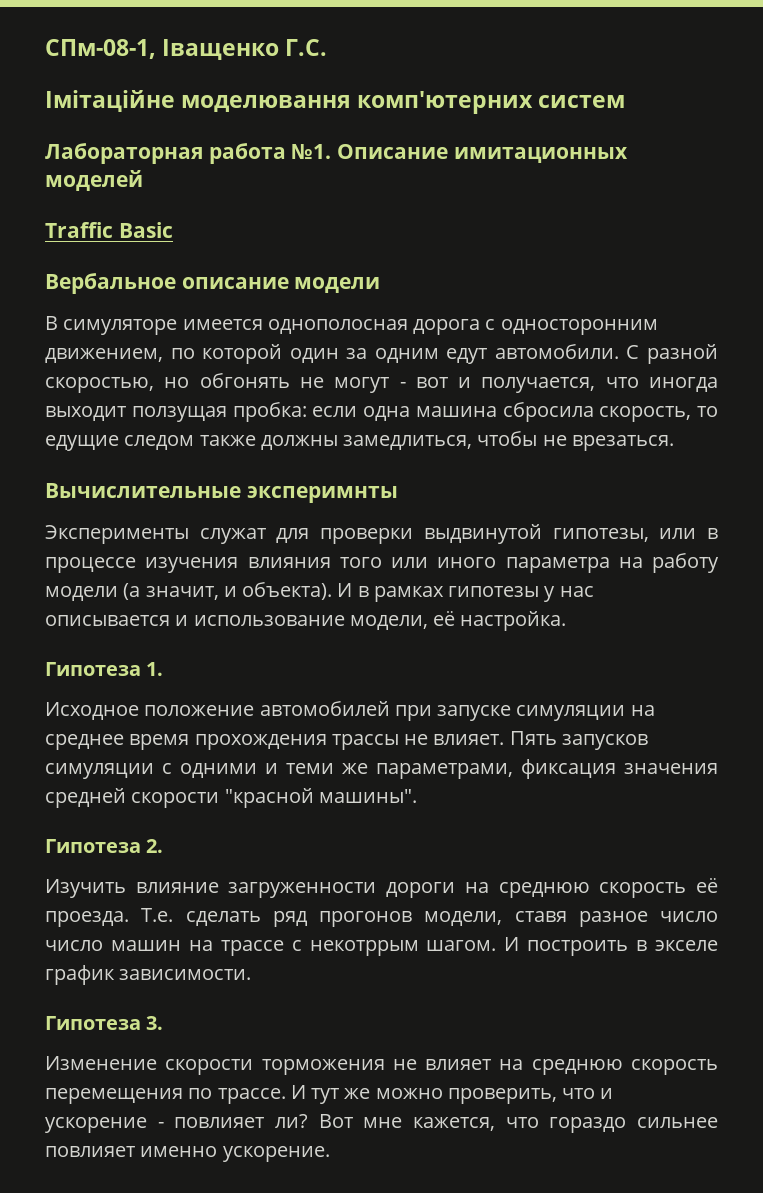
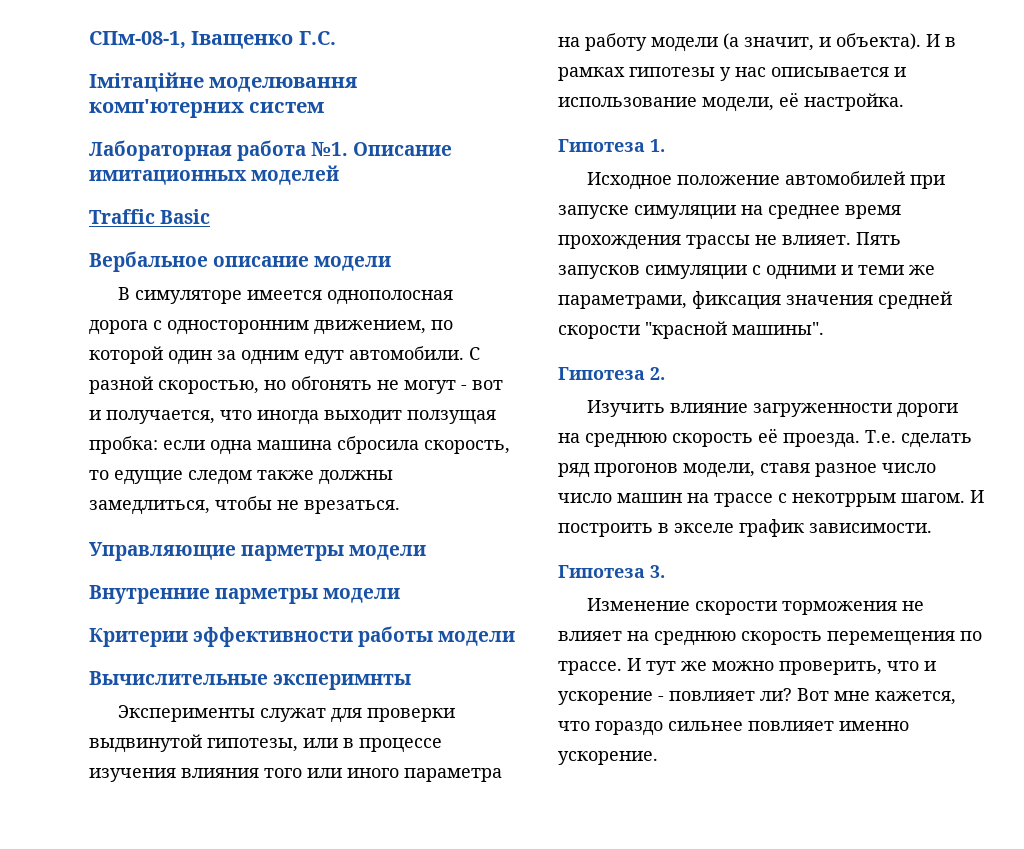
(674, 443) none -> [89,542,427,561] [89,585,401,604] [89,626,516,647] // Управляющие парметры модели // Внутренние парметры модели // Критерии эффективности работы модели

